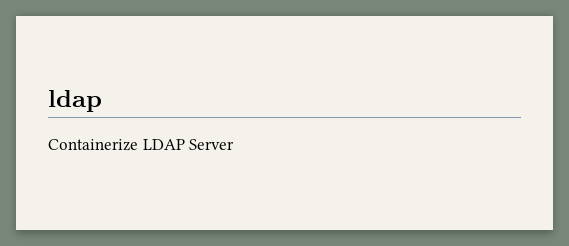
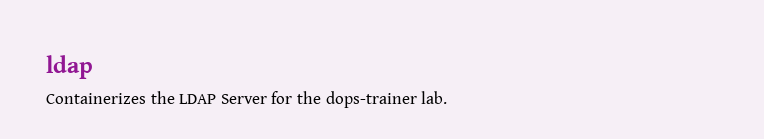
[48,139,235,151] Containerize LDAP Server -> [46,91,448,108] Containerizes the LDAP Server for the dops-trainer lab.

